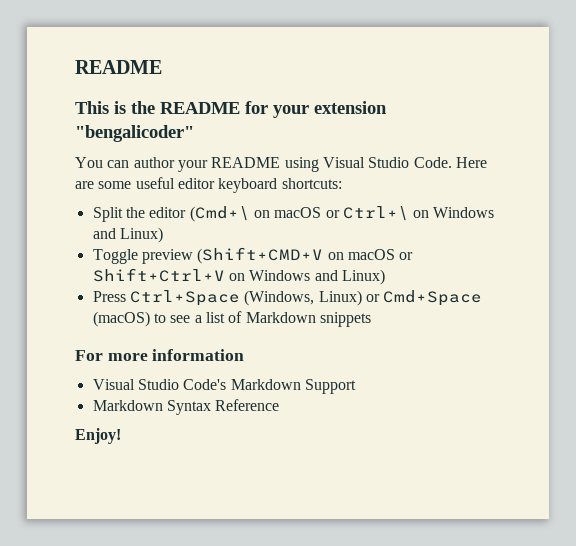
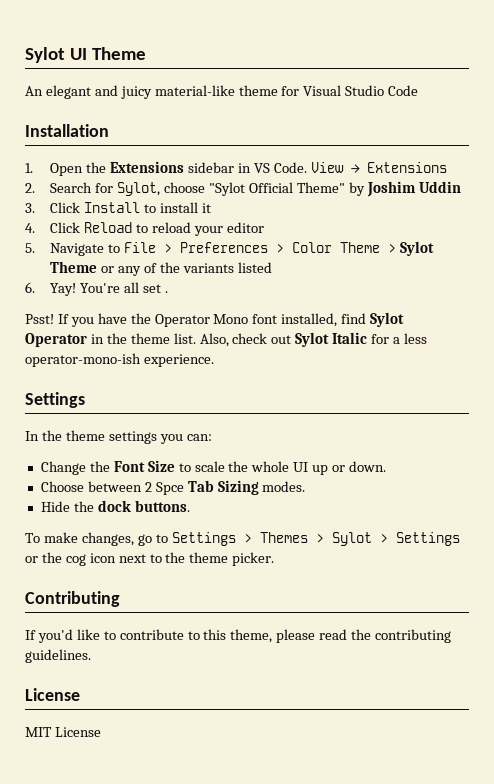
[75,60,162,74] [75,101,387,118] [75,125,194,142] [75,157,487,172] [75,177,342,193] [92,206,495,222] [92,227,163,243] [92,247,414,264] [92,268,385,285] [92,290,483,306] [92,311,371,327] [75,349,245,361] [92,379,356,394] [92,399,280,415] [75,428,121,444] README // This is the README for your extension "bengalicoder" // You can author your README using Visual Studio Code. Here are some useful editor keyboard shortcuts: // Split the editor (Cmd+\ on macOS or Ctrl+\ on Windows and Linux) // Toggle preview (Shift+CMD+V on macOS or Shift+Ctrl+V on Windows and Linux) // Press Ctrl+Space (Windows, Linux) or Cmd+Space (macOS) to see a list of Markdown snippets // For more information // Visual Studio Code's Markdown Support // Markdown Syntax Reference // Enjoy! -> [25,47,147,63] [25,85,419,99] [25,124,109,137] [25,161,447,176] [25,181,461,197] [25,202,212,213] [25,222,265,236] [25,241,435,256] [50,261,272,276] [25,282,169,296] [25,312,405,327] [25,332,427,347] [25,353,214,367] [25,392,85,408] [25,430,212,444] [40,460,387,475] [40,480,306,495] [40,500,190,512] [25,532,460,546] [25,552,275,566] [25,591,120,607] [25,629,452,643] [25,649,91,663] [25,688,80,701] [25,727,101,737] Sylot UI Theme // An elegant and juicy material-like theme for Visual Studio Code // Installation // 1. Open the Extensions sidebar in VS Code. View → Extensions // 2. Search for Sylot, choose "Sylot Official Theme" by Joshim Uddin // 3. Click Install to install it // 4. Click Reload to reload your editor // 5. Navigate to File > Preferences > Color Theme > Sylot Theme or any of the variants listed // 6. Yay! You're all set . // Psst! If you have the Operator Mono font installed, find Sylot Operator in the theme list. Also, check out Sylot Italic for a less operator-mono-ish experience. // Settings // In the theme settings you can: // Change the Font Size to scale the whole UI up or down. // Choose between 2 Spce Tab Sizing modes. // Hide the dock buttons. // To make changes, go to Settings > Themes > Sylot > Settings or the cog icon next to the theme picker. // Contributing // If you'd like to contribute to this theme, please read the contributing guidelines. // License // MIT License

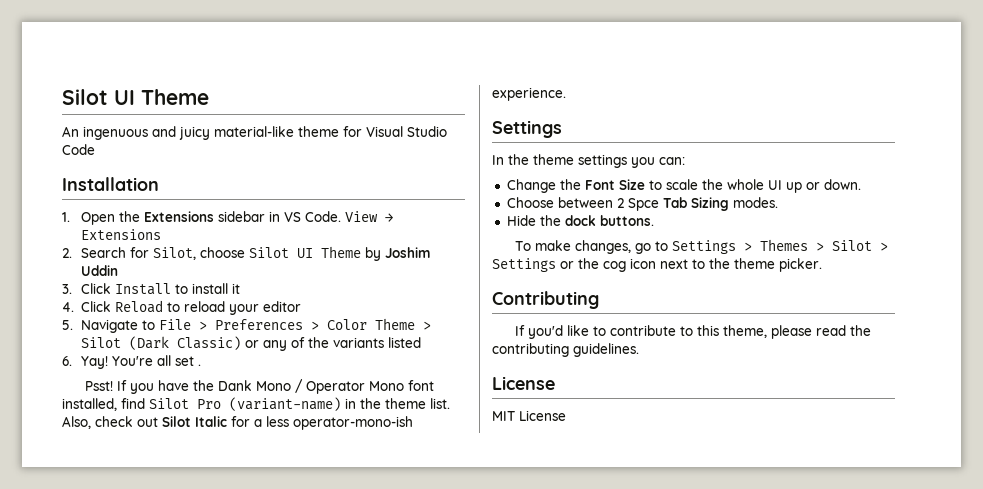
[25,47,65,63] Sylot -> [62,89,108,105] Silot
[45,85,91,99] elegant -> [83,126,148,140] ingenuous
[117,182,345,196] Sylot, choose "Sylot Official Theme" -> [152,246,361,260] Silot, choose Silot UI Theme
[400,241,435,256] [50,261,98,273] Sylot Theme -> [80,336,241,350] Silot (Dark Classic)
(151, 318) none -> [217,379,303,393] Dank Mono /
[370,312,405,327] [25,333,87,347] Sylot Operator -> [149,397,341,411] Silot Pro (variant-name)
[295,332,330,347] Sylot -> [162,416,191,427] Silot
[331,532,372,546] Sylot -> [831,240,872,251] Silot

